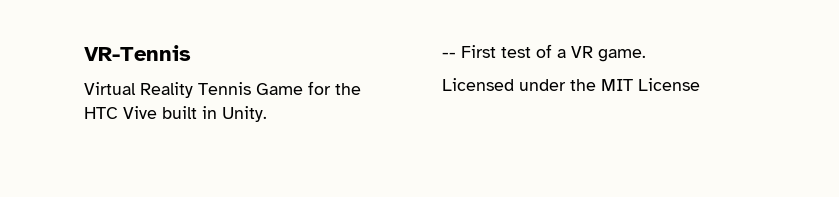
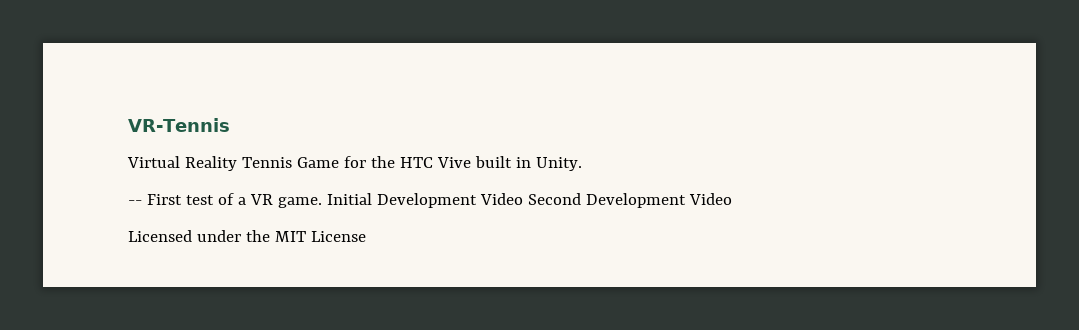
(646, 55) none -> [326,193,732,208] Initial Development Video Second Development Video

